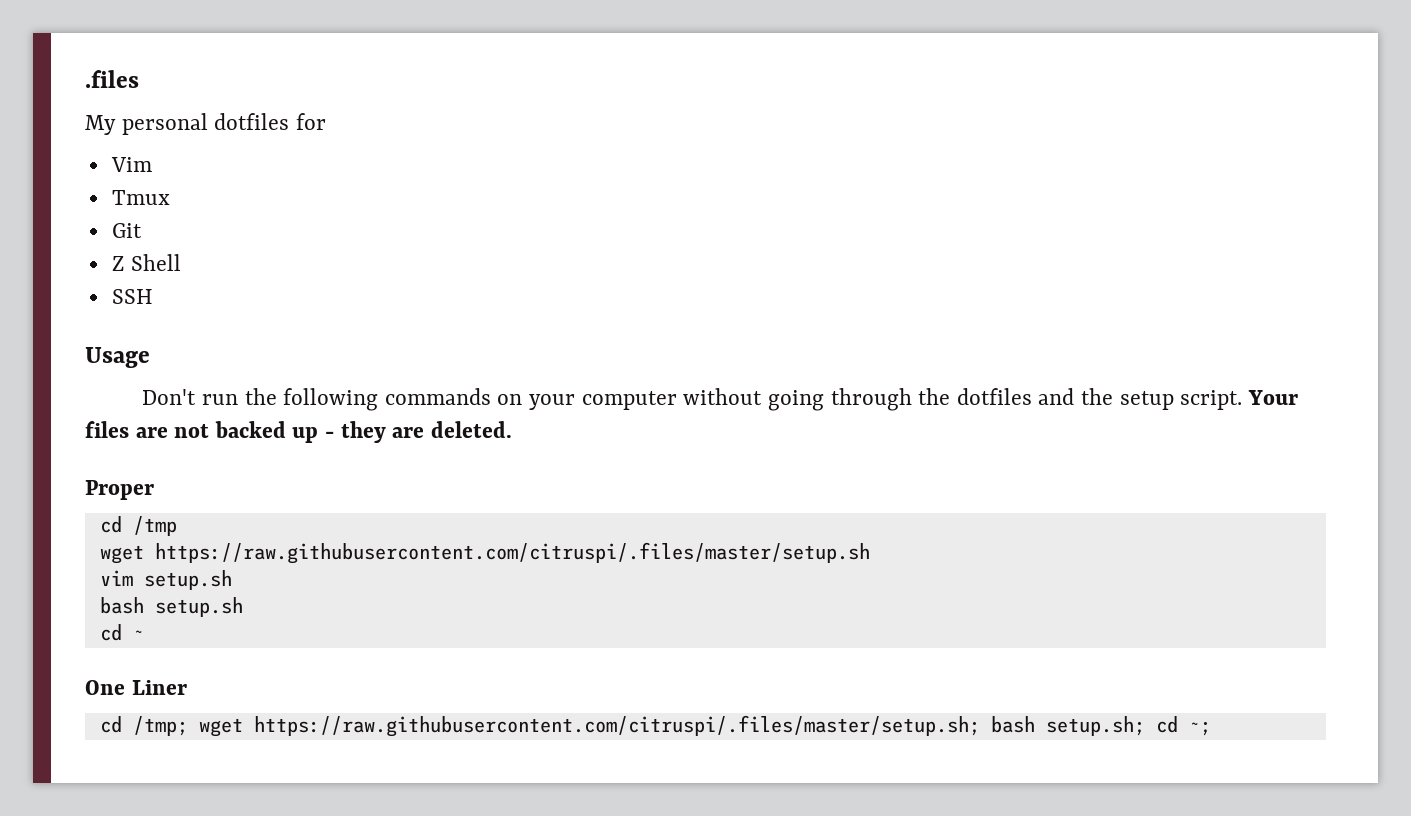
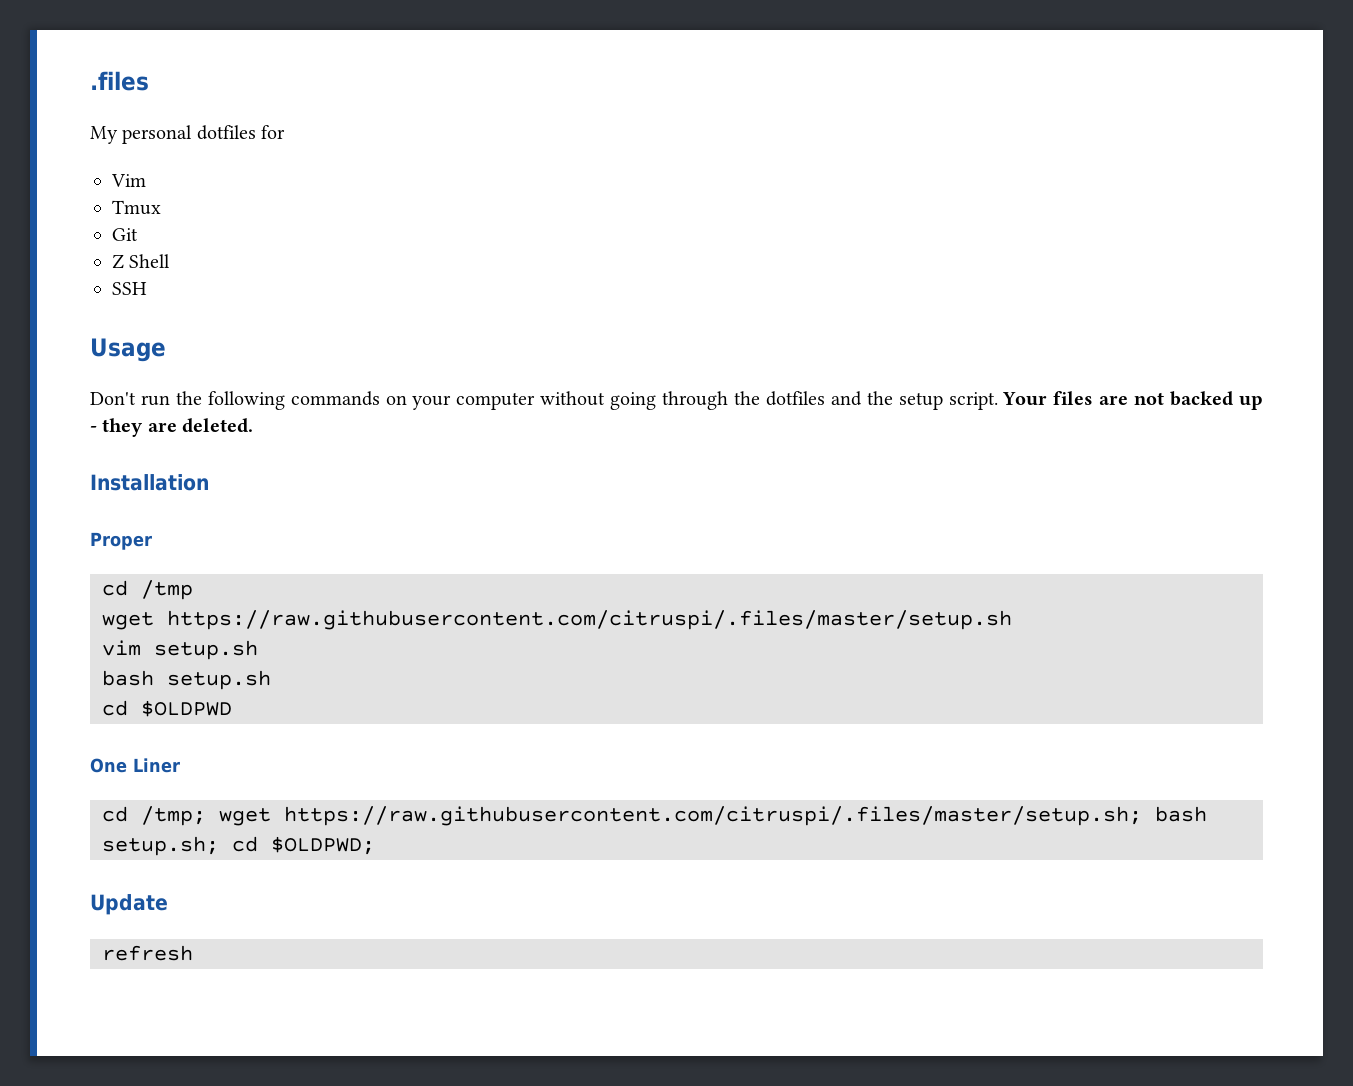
(512, 429) none -> [90,474,209,491] // Installation
[132,630,144,640] ~ -> [141,700,232,717] $OLDPWD
[1188,721,1211,736] ~; -> [271,836,375,855] [90,894,168,915] [102,945,193,961] $OLDPWD; // Update // refresh

